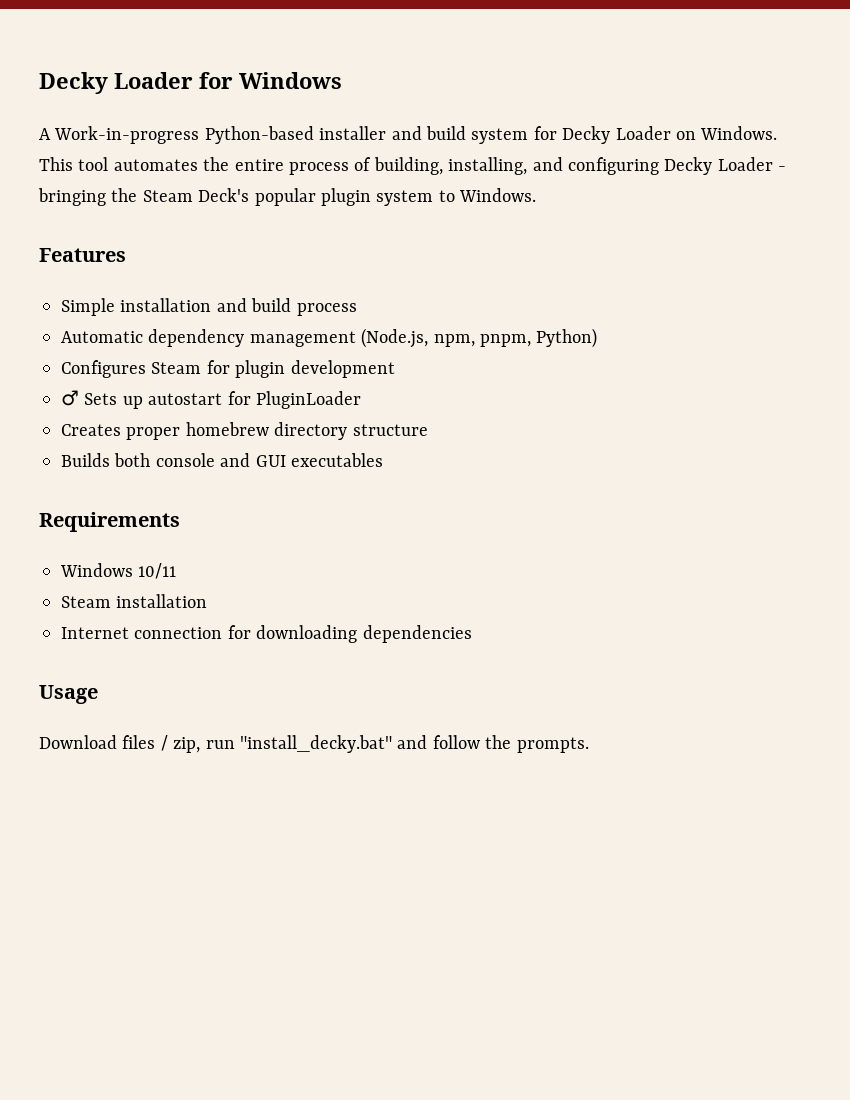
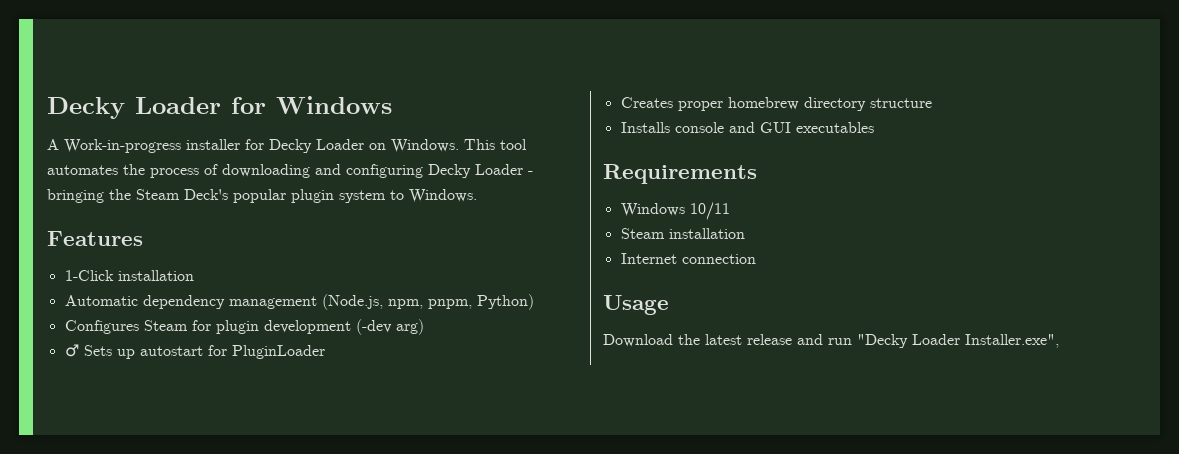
[204,126,529,144] Python-based installer and build system -> [186,139,240,150] installer
[234,159,284,171] entire -> (145, 169) none
[373,157,528,175] building, installing, -> [222,164,310,178] downloading
[61,298,357,316] Simple installation and build process -> [64,270,194,281] 1-Click installation
(395, 369) none -> [355,319,424,335] (-dev arg)
[61,453,151,467] Builds both -> [620,122,670,133] Installs
[227,625,472,643] for downloading dependencies -> (756, 259) none
[122,735,589,753] files / zip, run "install_decky.bat" and follow the prompts. -> [678,334,1059,348] the latest release and run "Decky Loader Installer.exe",

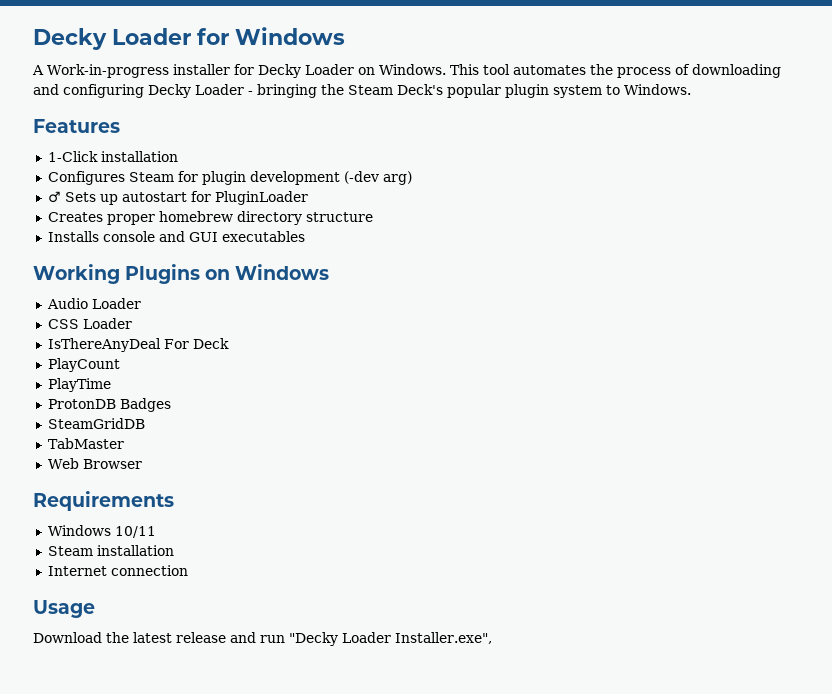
[64,294,534,310] // Automatic dependency management (Node.js, npm, pnpm, Python) -> (178, 156) none
(874, 127) none -> [33,264,330,284] [46,298,141,309] [47,318,132,329] [47,338,229,352] [47,358,120,372] [47,378,111,392] [47,398,171,412] [47,418,145,429] [47,438,124,449] [47,458,142,469] // Working Plugins on Windows // Audio Loader // CSS Loader // IsThereAnyDeal For Deck // PlayCount // PlayTime // ProtonDB Badges // SteamGridDB // TabMaster // Web Browser

